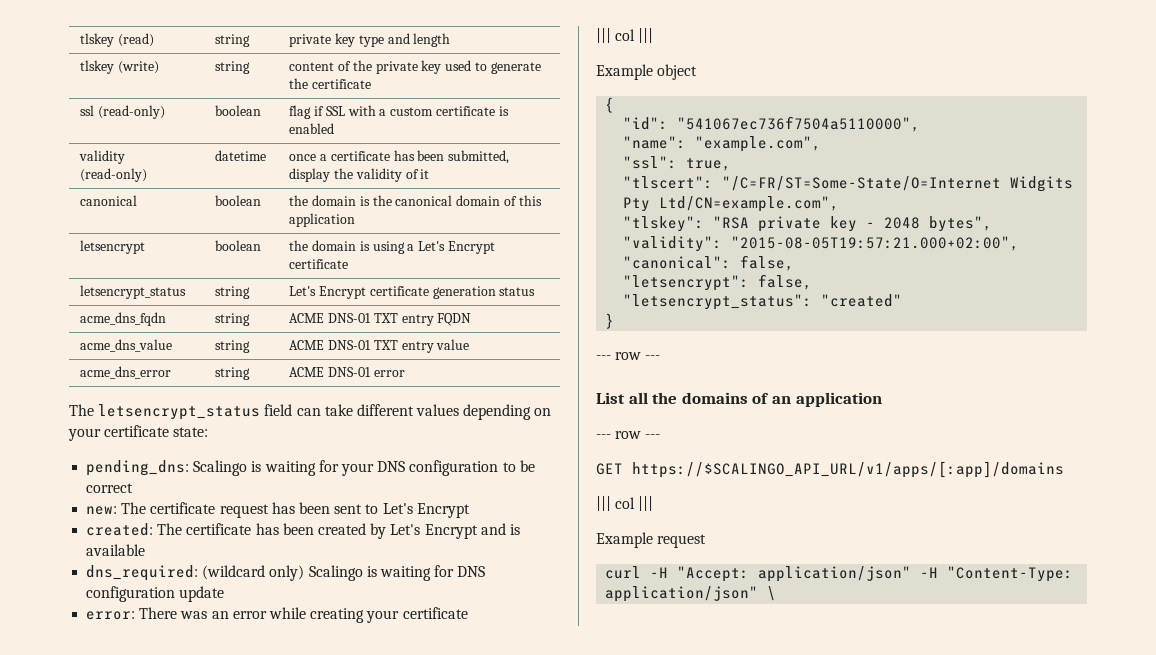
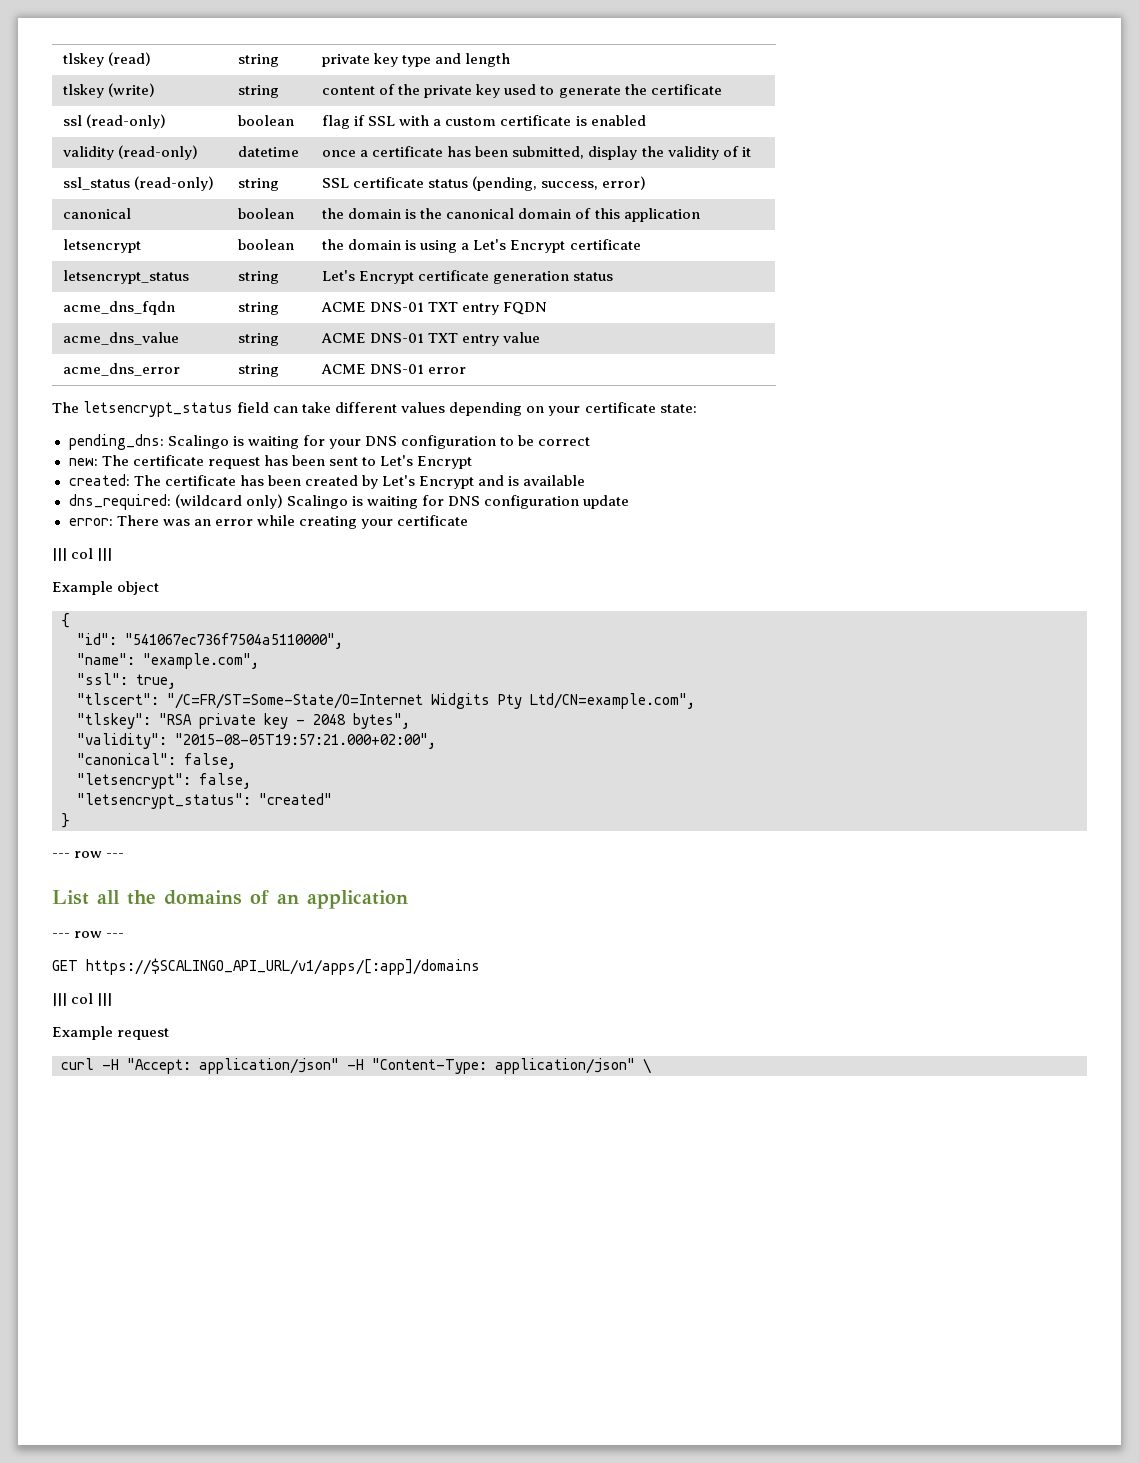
(430, 174) none -> [63,176,215,191] [238,178,280,191] [322,176,647,191] // ssl_status (read-only) | string | SSL certificate status (pending, success, error)

